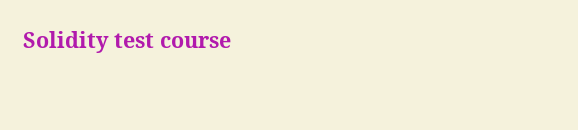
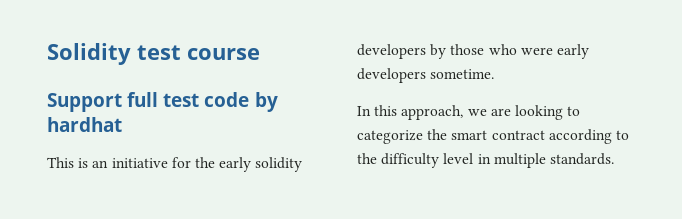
(231, 42) none -> [47,92,278,112] [47,117,122,132] [47,157,303,172] [357,44,589,59] [357,68,495,83] [357,105,581,120] [357,129,629,144] [357,153,614,168] // Support full test code by hardhat // This is an initiative for the early solidity developers by those who were early developers sometime. // In this approach, we are looking to categorize the smart contract according to the difficulty level in multiple standards.

